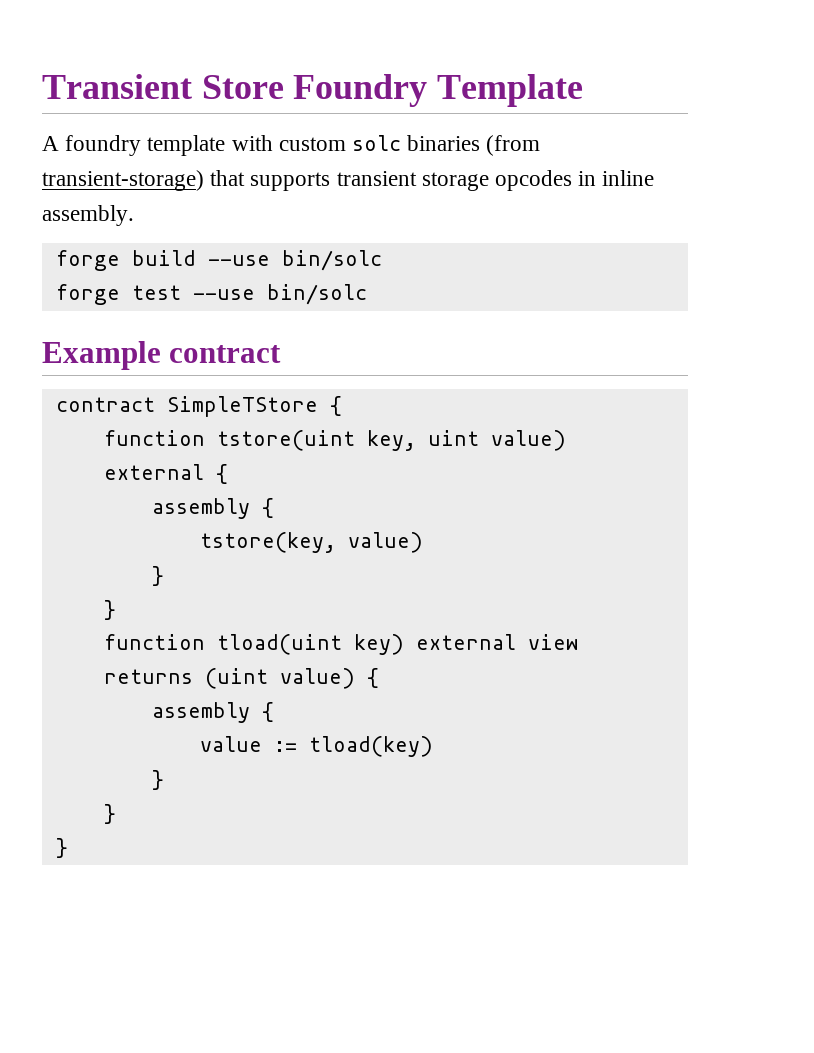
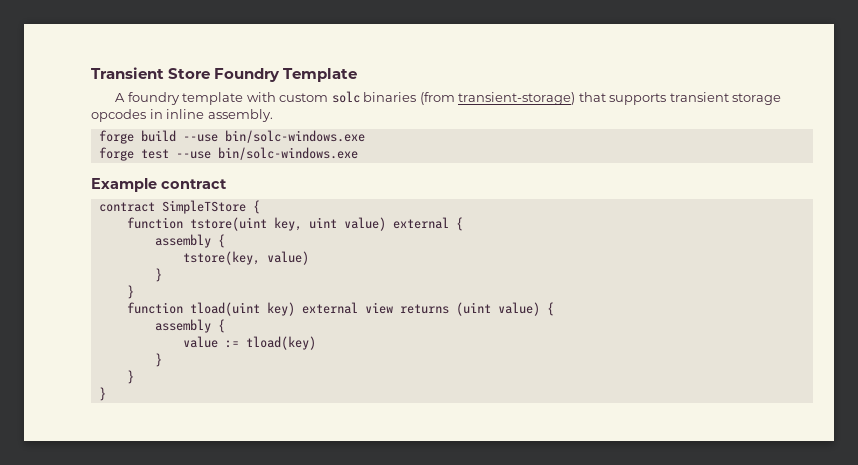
[281,250,382,271] bin/solc -> [224,130,365,143] bin/solc-windows.exe
[266,284,367,305] bin/solc -> [217,147,358,160] bin/solc-windows.exe

